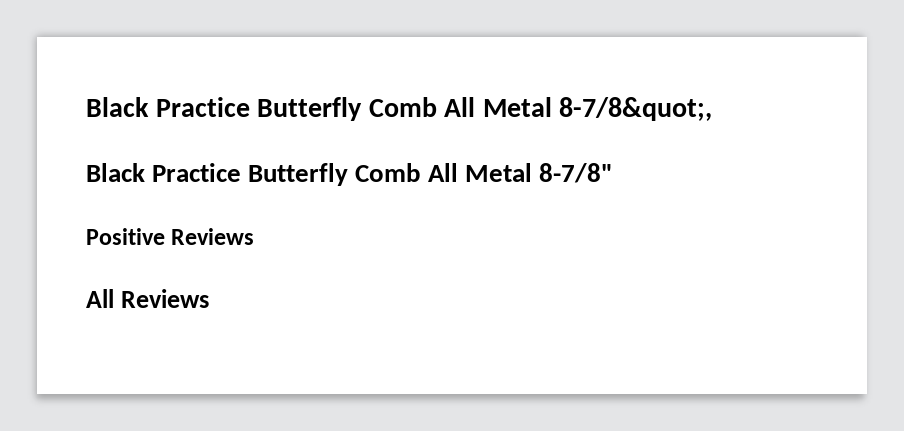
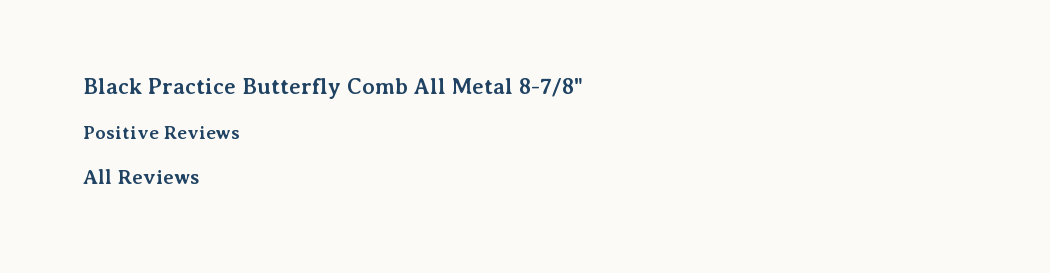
[86,97,713,121] [86,163,532,186] Black Practice Butterfly Comb All Metal 8-7/8&quot;, // Black Practice Butterfly Comb All Metal -> [83,78,513,99] Black Practice Butterfly Comb All Metal

